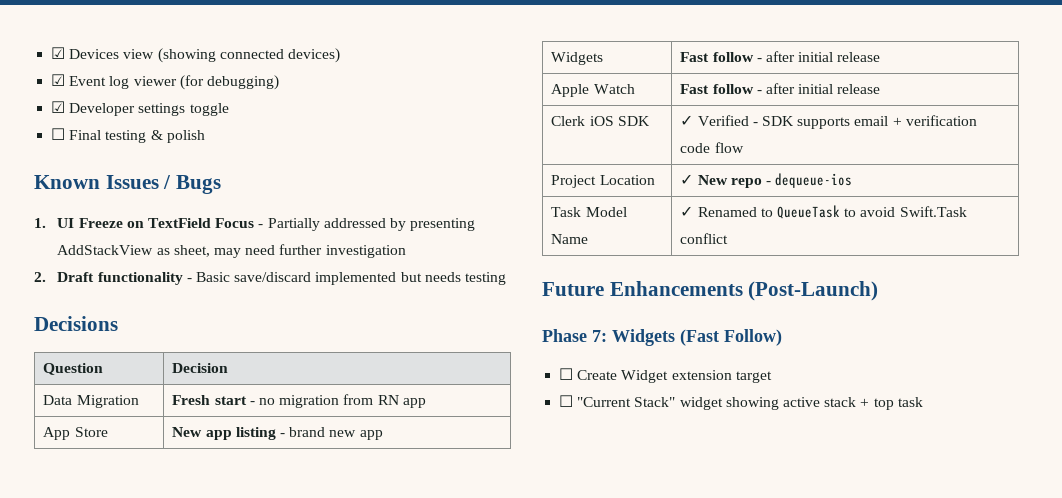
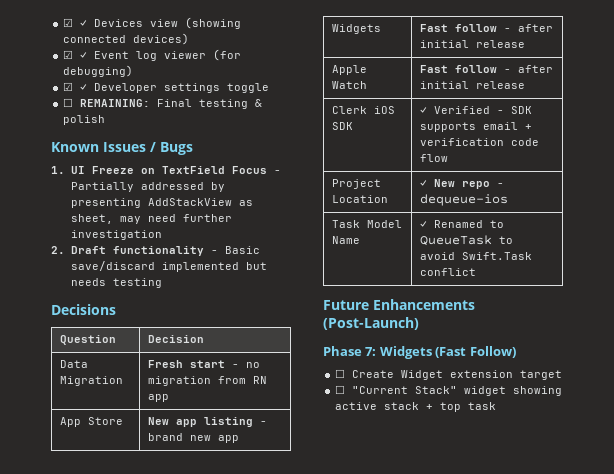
[51,47,66,59] ☑ -> [63,18,88,27] ☑ ✓
(66, 80) none -> [80,52,88,59] ✓
(66, 107) none -> [80,84,88,91] ✓
(66, 134) none -> [80,99,151,107] REMAINING:

